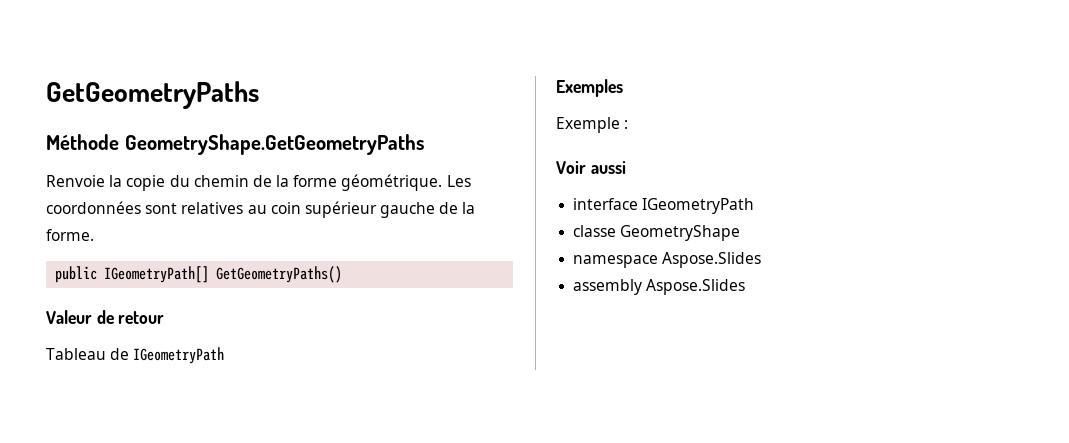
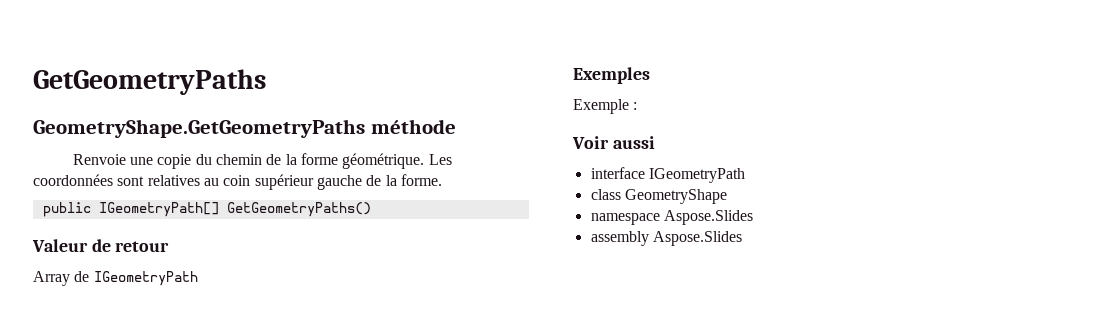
[46,134,119,150] Méthode -> (266, 82) none
(424, 144) none -> [370,119,456,134] méthode
[109,175,123,187] la -> [129,157,153,165] une
[46,348,106,360] Tableau -> [33,271,70,286] Array
[573,225,617,237] classe -> [590,189,621,200] class

